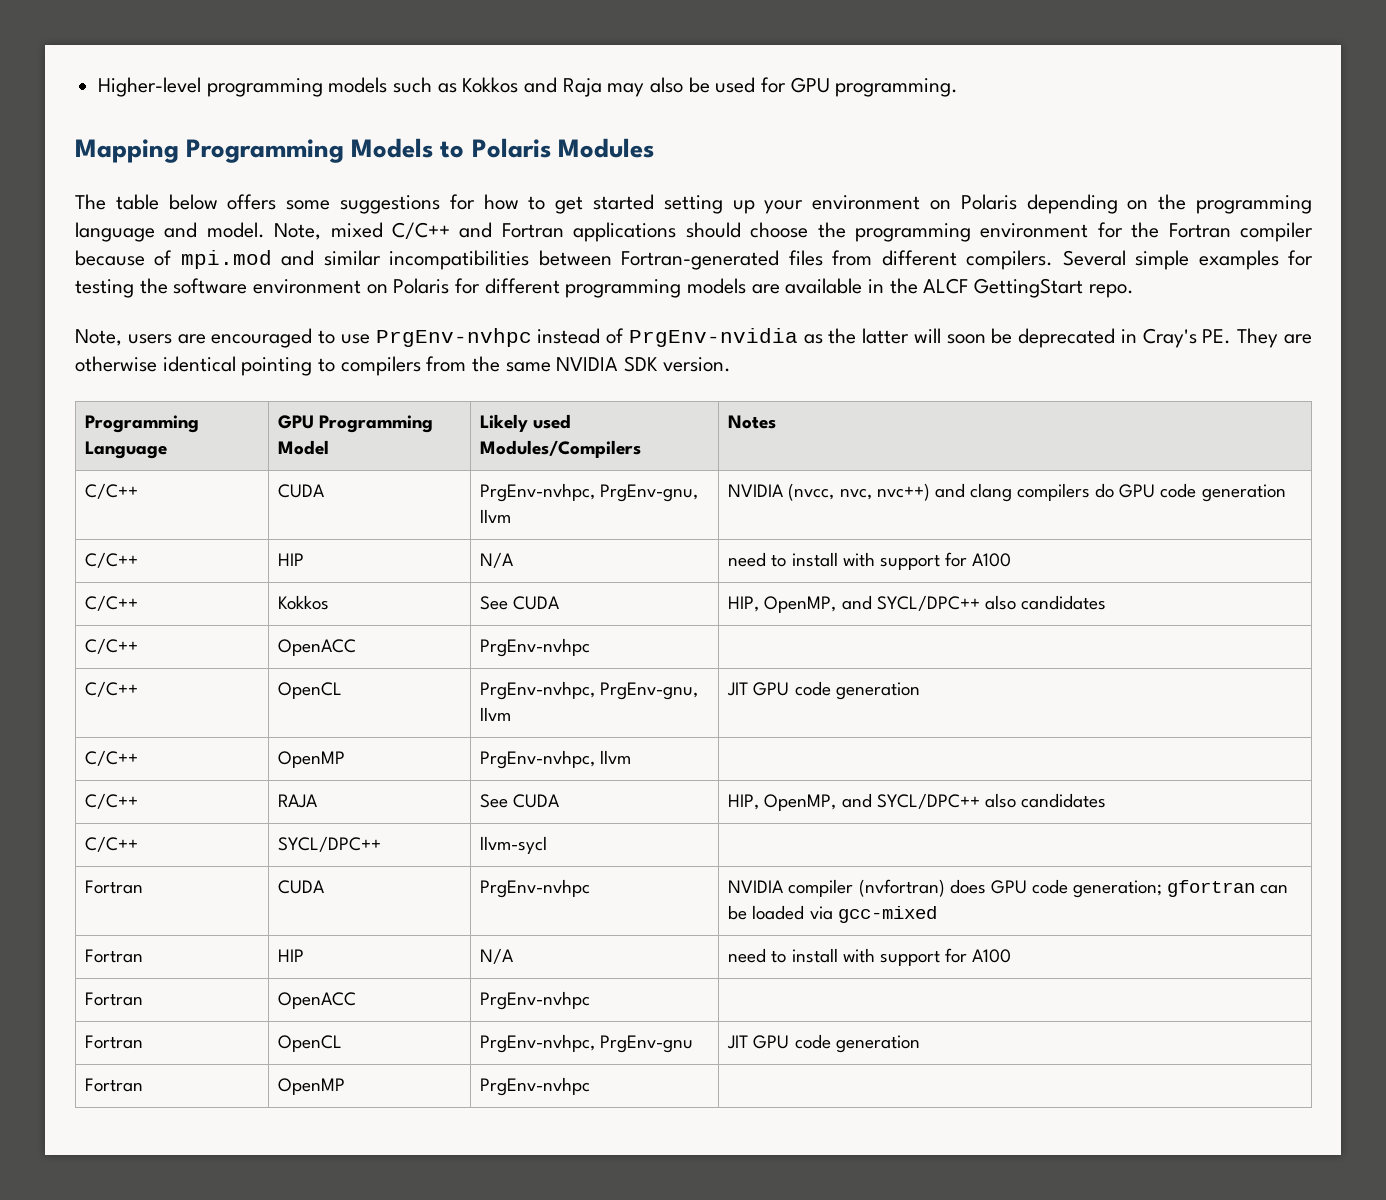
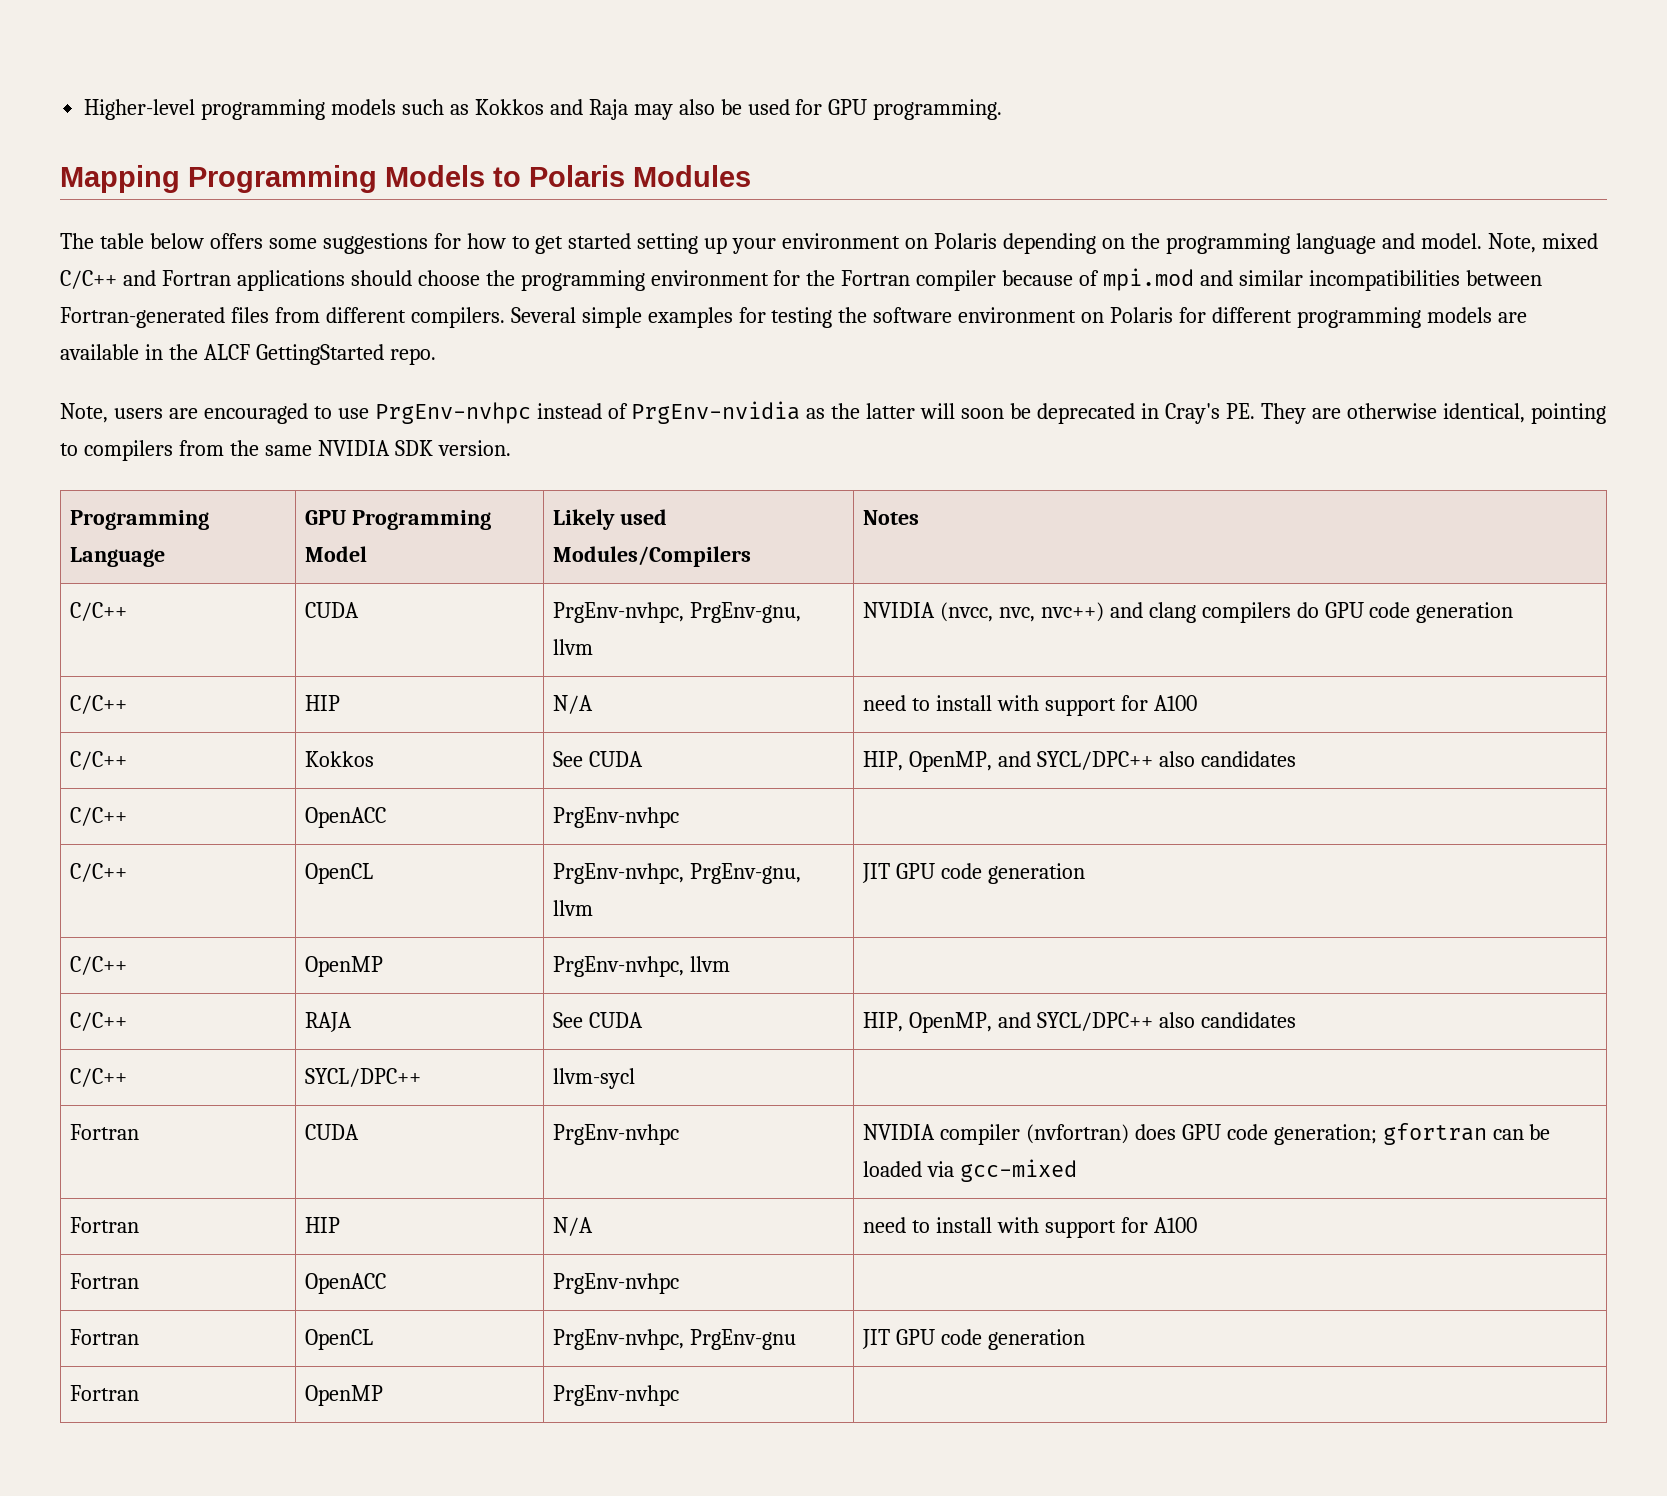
[974,278,1084,298] GettingStart -> [255,344,384,365] GettingStarted
[162,356,236,372] identical -> [1442,403,1525,423] identical,

